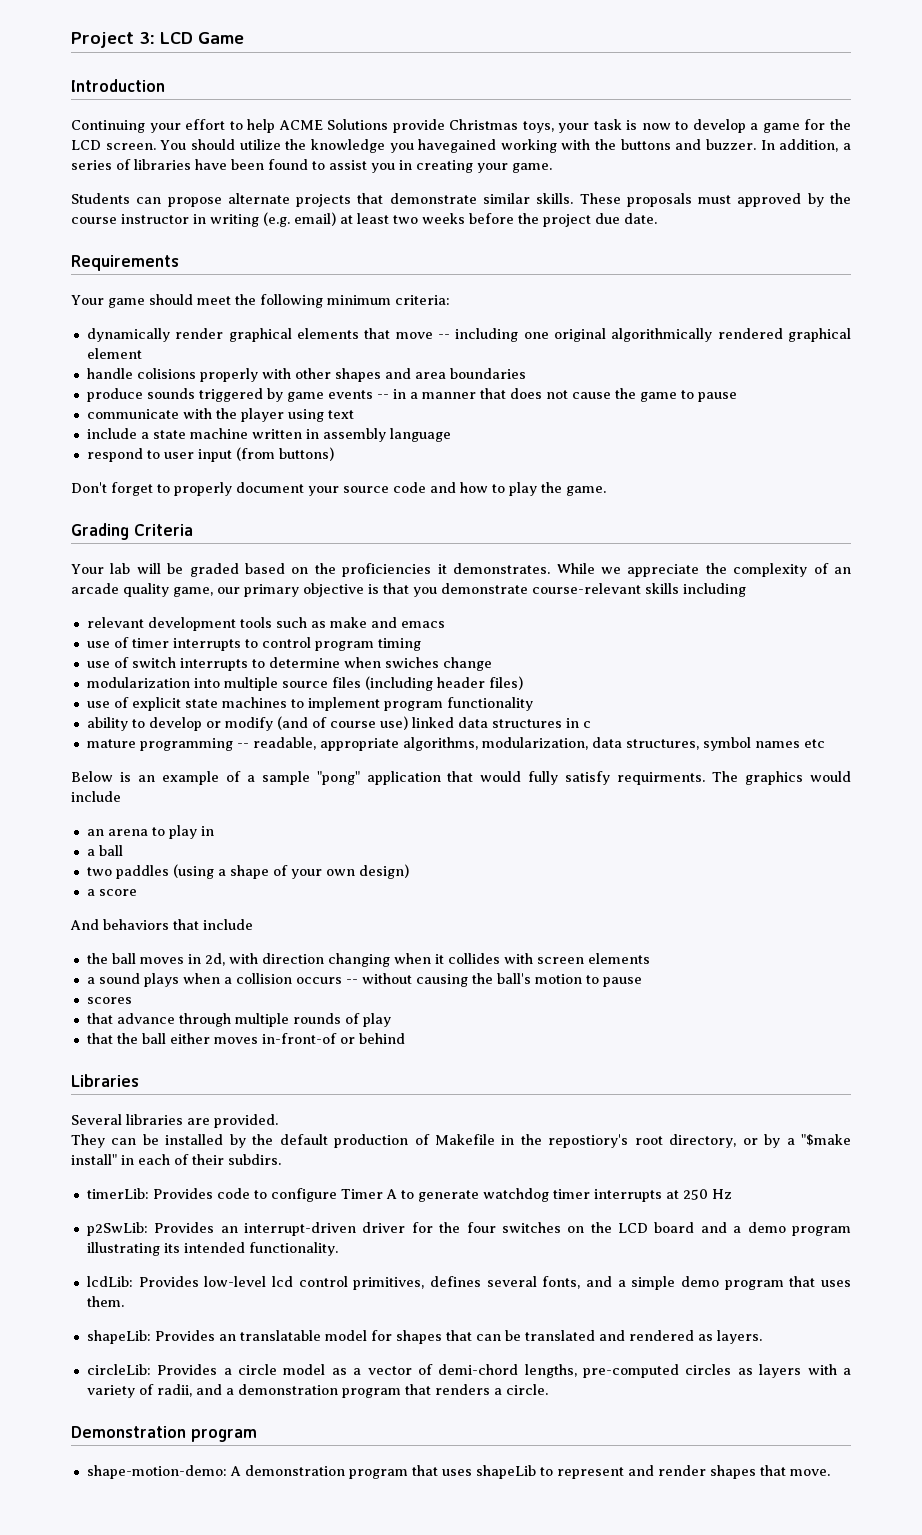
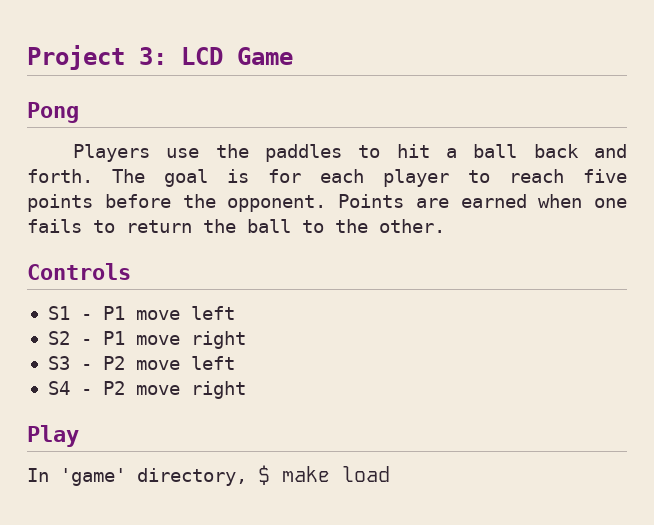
[71,79,165,92] [71,119,851,133] [71,139,851,153] [71,159,552,173] [71,193,852,207] [71,212,657,227] [71,255,179,271] [71,294,450,308] [86,328,851,342] [86,348,142,359] [86,368,526,382] [86,388,737,402] [86,408,354,422] [86,428,451,442] [86,447,334,462] [71,482,606,496] [71,523,193,540] [71,563,851,577] [71,583,746,597] [86,617,445,631] [86,637,421,651] [86,657,492,671] [86,676,523,691] [86,697,533,711] [86,716,591,731] [86,737,825,751] [71,771,851,785] [71,791,121,802] [86,825,214,839] [86,845,123,856] [86,864,409,879] [86,889,137,896] [70,919,253,930] [86,953,650,967] [86,973,642,987] [86,997,132,1004] [86,1013,391,1027] [86,1033,405,1044] [71,1074,139,1087] [71,1114,278,1128] [71,1134,852,1148] [71,1154,281,1165] [86,1188,732,1202] [86,1222,851,1236] [86,1242,338,1256] [86,1276,851,1290] [86,1296,124,1307] [86,1330,762,1344] [86,1364,851,1378] [86,1384,548,1398] [71,1426,257,1442] [86,1465,830,1479] Introduction // Continuing your effort to help ACME Solutions provide Christmas toys, your task is now to develop a game for the LCD screen. You should utilize the knowledge you havegained working with the buttons and buzzer. In addition, a series of libraries have been found to assist you in creating your game. // Students can propose alternate projects that demonstrate similar skills. These proposals must approved by the course instructor in writing (e.g. email) at least two weeks before the project due date. // Requirements // Your game should meet the following minimum criteria: // dynamically render graphical elements that move -- including one original algorithmically rendered graphical element // handle colisions properly with other shapes and area boundaries // produce sounds triggered by game events -- in a manner that does not cause the game to pause // communicate with the player using text // include a state machine written in assembly language // respond to user input (from buttons) // Don't forget to properly document your source code and how to play the game. // Grading Criteria // Your lab will be graded based on the proficiencies it demonstrates. While we appreciate the complexity of an arcade quality game, our primary objective is that you demonstrate course-relevant skills including // relevant development tools such as make and emacs // use of timer interrupts to control program timing // use of switch interrupts to determine when swiches change // modularization into multiple source files (including header files) // use of explicit state machines to implement program functionality // ability to develop or modify (and of course use) linked data structures in c // mature programming -- readable, appropriate algorithms, modularization, data structures, symbol names etc // Below is an example of a sample "pong" application that would fully satisfy requirments. The graphics would include // an arena to play in // a ball // two paddles (using a shape of your own design) // a score // And behaviors that include // the ball moves in 2d, with direction changing when it collides with screen elements // a sound plays when a collision occurs -- without causing the ball's motion to pause // scores // that advance through multiple rounds of play // that the ball either moves in-front-of or behind // Libraries // Several libraries are provided. // They can be installed by the default production of Makefile in the repostiory's root directory, or by a "$make install" in each of their subdirs. // timerLib: Provides code to configure Timer A to generate watchdog timer interrupts at 250 Hz // p2SwLib: Provides an interrupt-driven driver for the four switches on the LCD board and a demo program illustrating its intended functionality. // lcdLib: Provides low-level lcd control primitives, defines several fonts, and a simple demo program that uses them. // shapeLib: Provides an translatable model for shapes that can be translated and rendered as layers. // circleLib: Provides a circle model as a vector of demi-chord lengths, pre-computed circles as layers with a variety of radii, and a demonstration program that renders a circle. // Demonstration program // shape-motion-demo: A demonstration program that uses shapeLib to represent and render shapes that move. -> [27,102,79,123] [72,144,628,162] [27,169,627,187] [27,194,627,212] [27,219,445,233] [27,263,131,280] [47,306,235,320] [47,331,246,349] [47,356,235,370] [47,381,246,399] [27,425,79,447] [27,465,390,486] Pong // Players use the paddles to hit a ball back and forth. The goal is for each player to reach five points before the opponent. Points are earned when one fails to return the ball to the other. // Controls // S1 - P1 move left // S2 - P1 move right // S3 - P2 move left // S4 - P2 move right // Play // In 'game' directory, $ make load

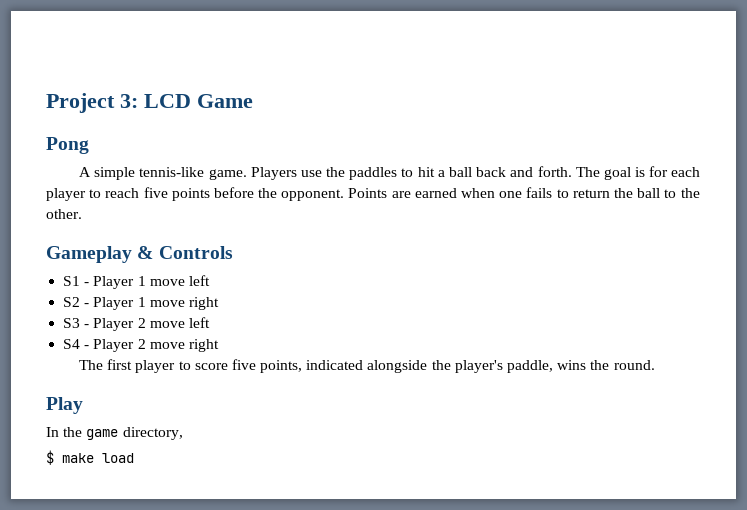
(79, 112) none -> [78,167,247,180] A simple tennis-like game.
(445, 226) none -> [46,246,154,263] Gameplay &
[102,306,125,320] P1 -> [93,276,146,289] Player 1
[102,331,125,345] P1 -> [93,297,146,310] Player 1
[102,356,125,370] P2 -> [93,318,146,331] Player 2
[102,381,246,399] P2 move right -> [93,339,219,352] [78,359,655,373] Player 2 move right // The first player to score five points, indicated alongside the player's paddle, wins the round.
[60,468,126,486] 'game' -> [63,427,119,440] the game
(247, 477) none -> (183, 433) //

